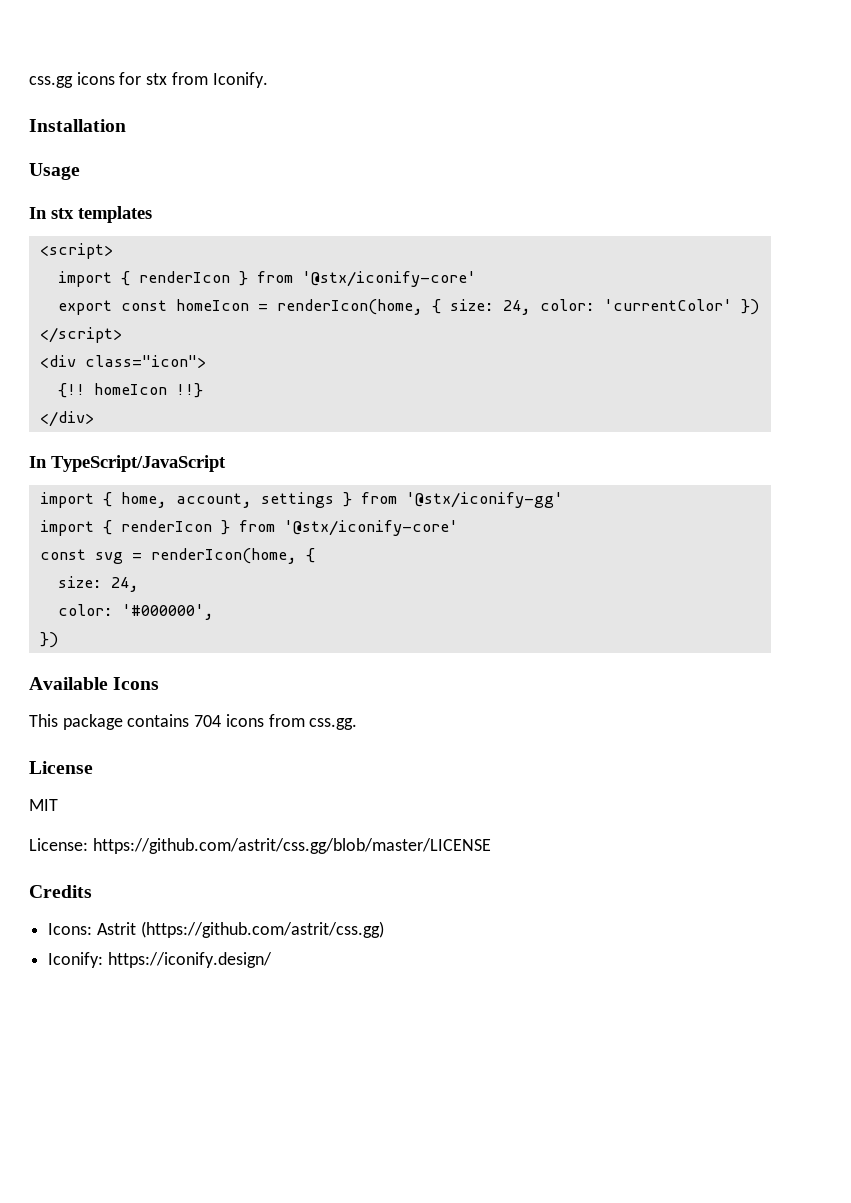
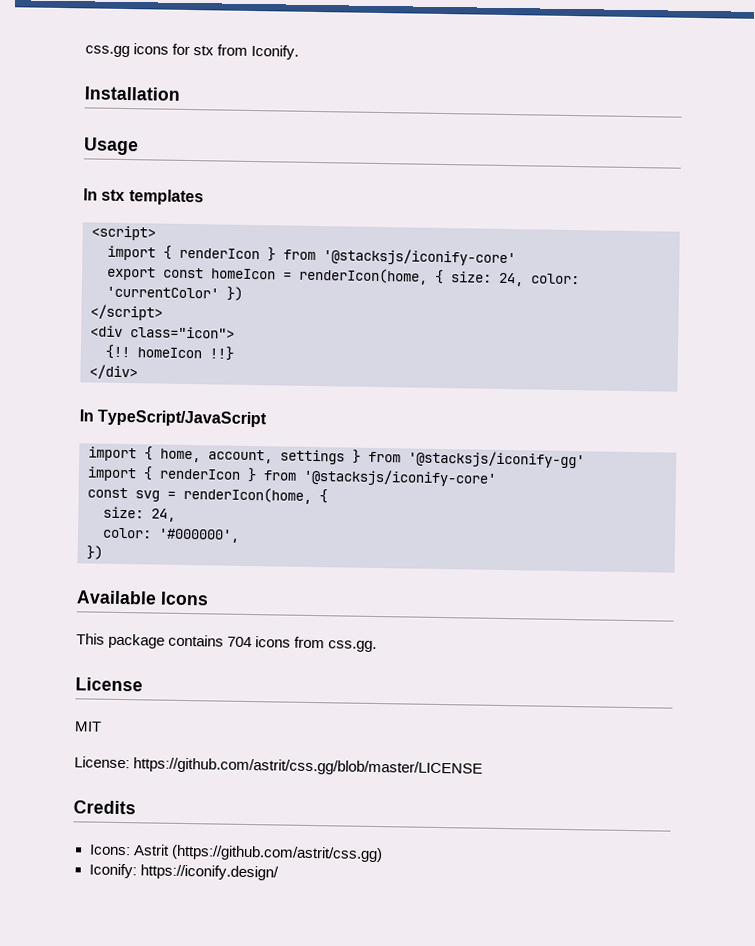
[301,271,476,287] '@stx/iconify-core' -> [323,248,516,267] '@stacksjs/iconify-core'
[405,492,563,508] [39,520,458,536] '@stx/iconify-gg' // import { renderIcon } from '@stx/iconify-core' -> [408,450,585,469] [87,466,497,487] '@stacksjs/iconify-gg' // import { renderIcon } from '@stacksjs/iconify-core'

